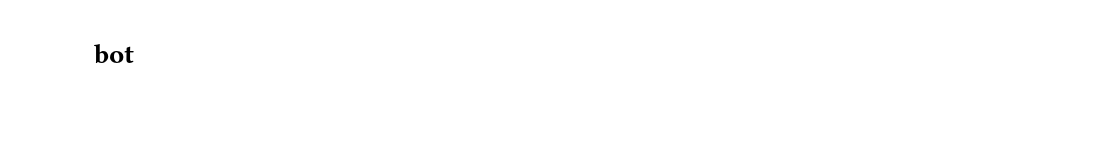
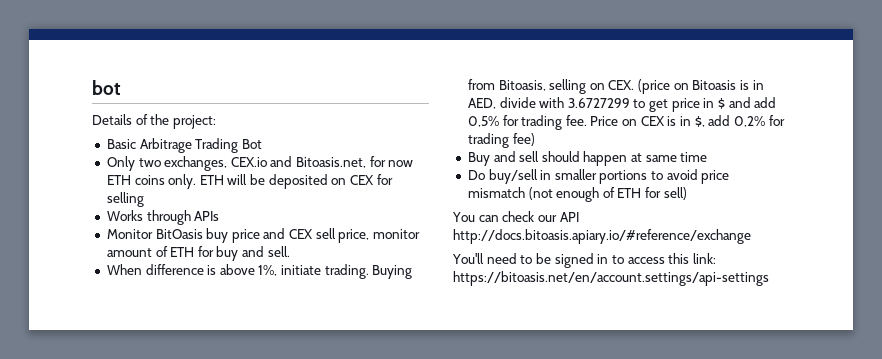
(134, 54) none -> [92,114,216,129] [106,138,262,153] [106,156,414,171] [106,174,393,189] [106,192,144,207] [106,210,220,225] [106,228,421,243] [106,246,290,261] [106,264,413,279] [467,79,764,94] [467,97,777,112] [467,115,785,130] [467,133,535,148] [467,151,708,166] [467,169,730,184] [467,187,687,202] [452,211,579,222] [453,229,751,244] [452,253,716,268] [453,271,769,286] // Details of the project: // Basic Arbitrage Trading Bot // Only two exchanges, CEX.io and Bitoasis.net, for now ETH coins only. ETH will be deposited on CEX for selling // Works through APIs // Monitor BitOasis buy price and CEX sell price, monitor amount of ETH for buy and sell. // When difference is above 1%, initiate trading. Buying from Bitoasis, selling on CEX. (price on Bitoasis is in AED, divide with 3.6727299 to get price in $ and add 0,5% for trading fee. Price on CEX is in $, add 0,2% for trading fee) // Buy and sell should happen at same time // Do buy/sell in smaller portions to avoid price mismatch (not enough of ETH for sell) // You can check our API http://docs.bitoasis.apiary.io/#reference/exchange // You'll need to be signed in to access this link: https://bitoasis.net/en/account.settings/api-settings

